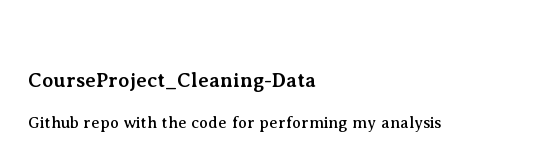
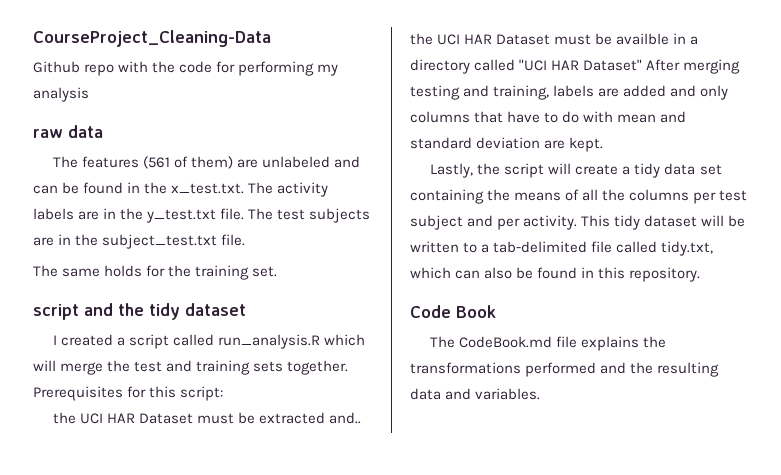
(441, 124) none -> [33,125,103,138] [53,156,361,169] [33,182,329,197] [33,208,371,223] [33,234,246,249] [33,265,278,280] [33,303,246,320] [53,334,366,349] [33,360,349,375] [33,386,224,401] [53,412,362,424] [410,33,699,45] [410,59,741,74] [410,85,729,100] [410,111,687,123] [410,137,604,152] [430,163,722,178] [410,189,748,204] [410,215,746,230] [410,241,714,256] [410,267,701,282] [410,305,496,318] [430,336,667,351] [410,362,720,377] [410,388,541,400] // raw data // The features (561 of them) are unlabeled and can be found in the x_test.txt. The activity labels are in the y_test.txt file. The test subjects are in the subject_test.txt file. // The same holds for the training set. // script and the tidy dataset // I created a script called run_analysis.R which will merge the test and training sets together. Prerequisites for this script: // the UCI HAR Dataset must be extracted and.. the UCI HAR Dataset must be availble in a directory called "UCI HAR Dataset" After merging testing and training, labels are added and only columns that have to do with mean and standard deviation are kept. // Lastly, the script will create a tidy data set containing the means of all the columns per test subject and per activity. This tidy dataset will be written to a tab-delimited file called tidy.txt, which can also be found in this repository. // Code Book // The CodeBook.md file explains the transformations performed and the resulting data and variables.

